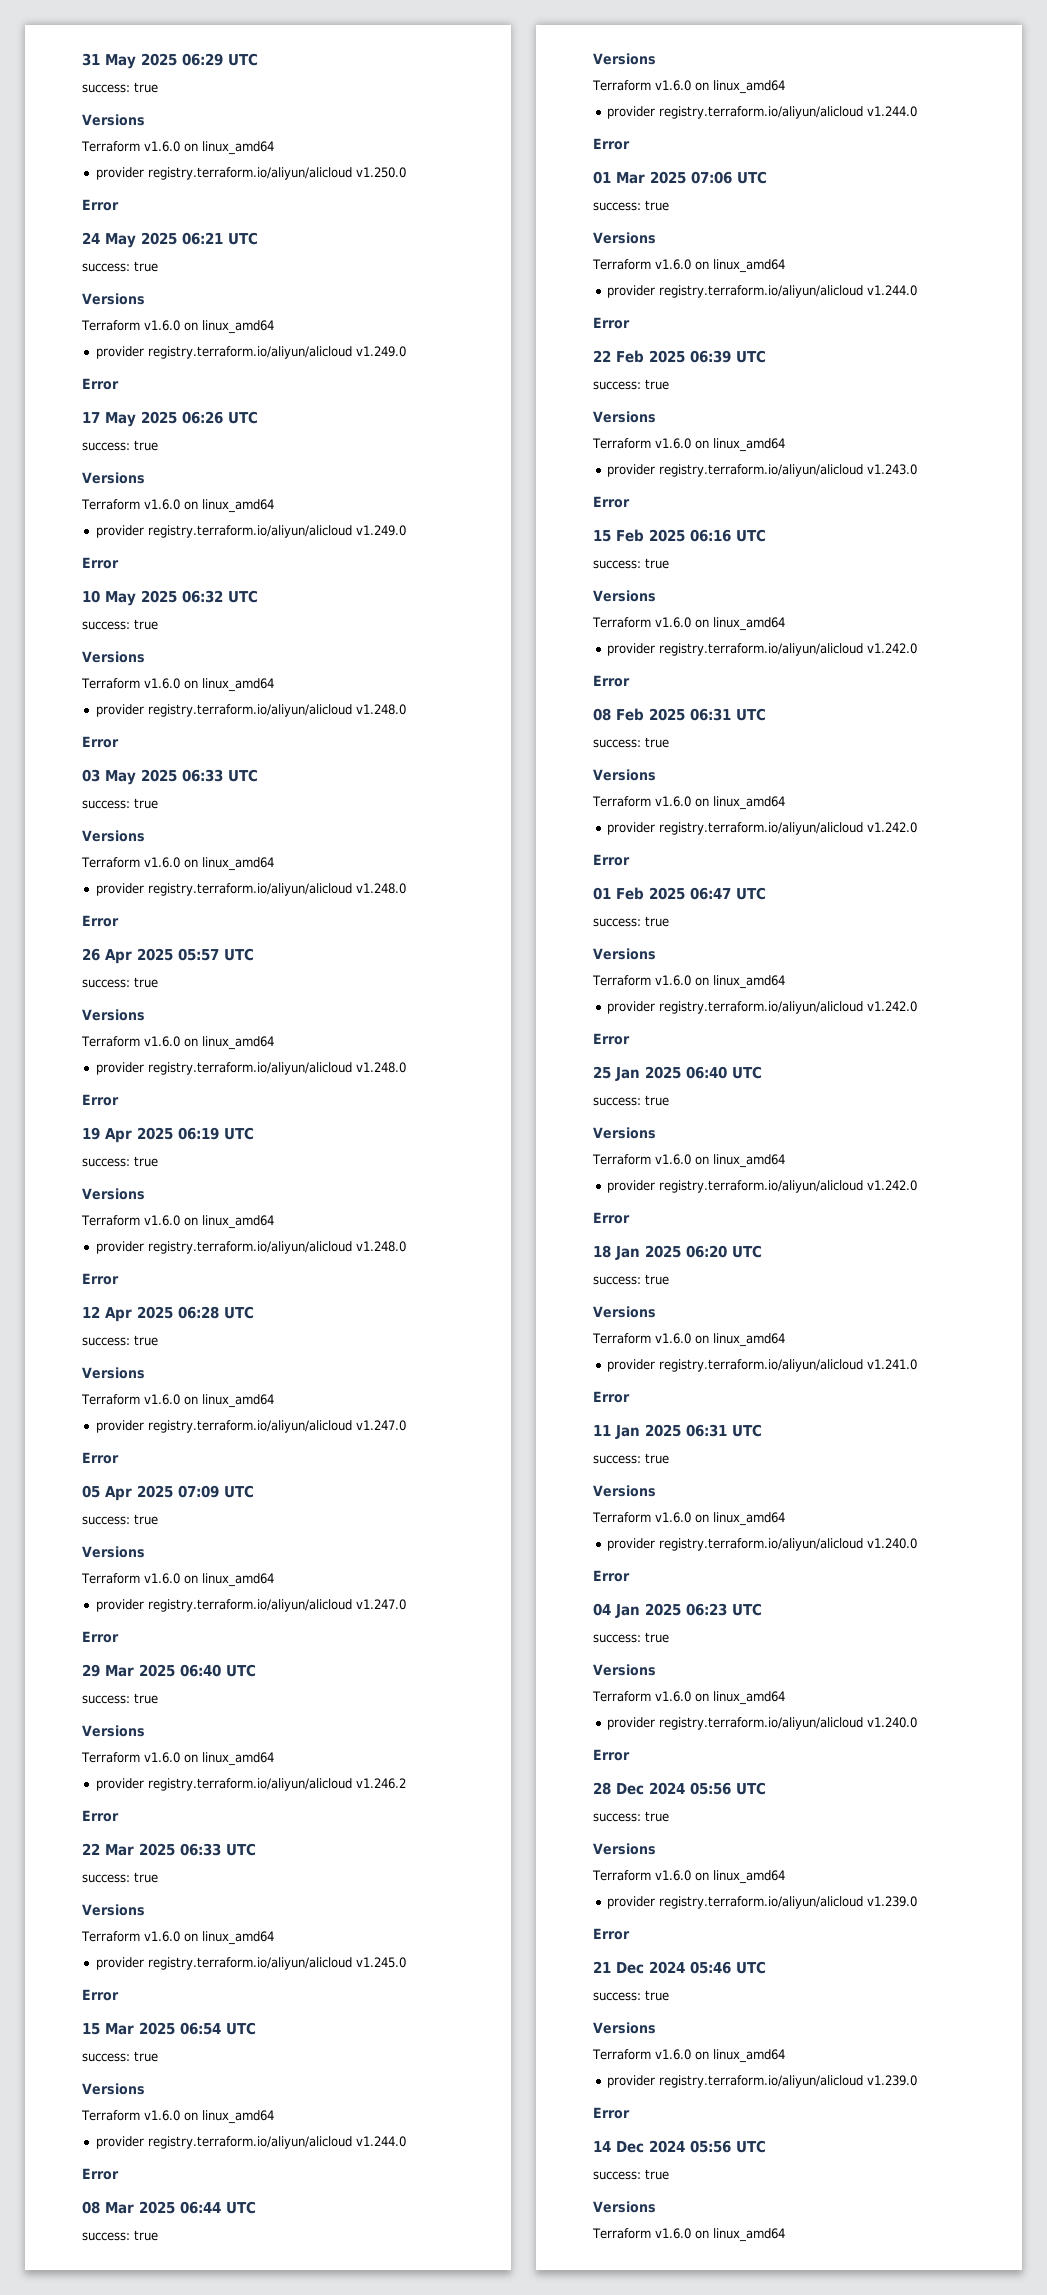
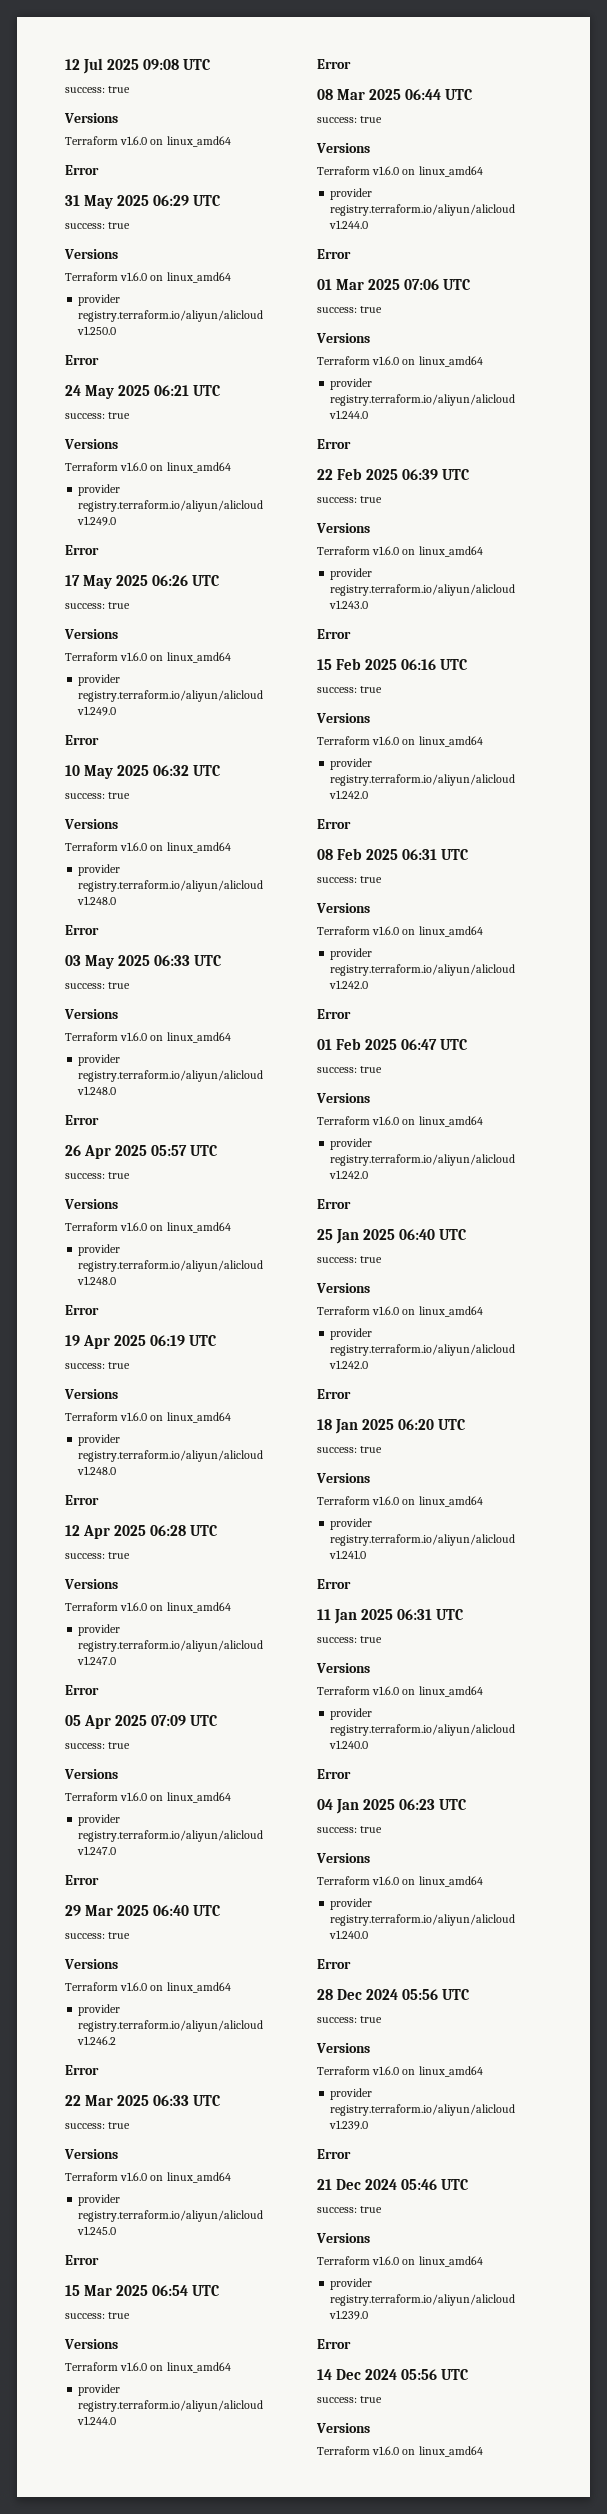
(82, 59) none -> [65,58,211,74] [65,86,131,93] [64,113,118,123] [65,136,231,147] [65,165,99,175] 12 Jul 2025 09:08 UTC // success: true // Versions // Terraform v1.6.0 on linux_amd64 // Error //

